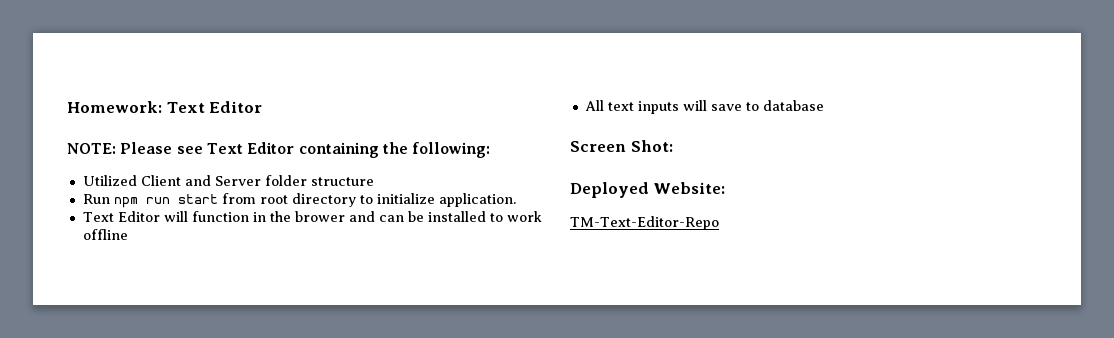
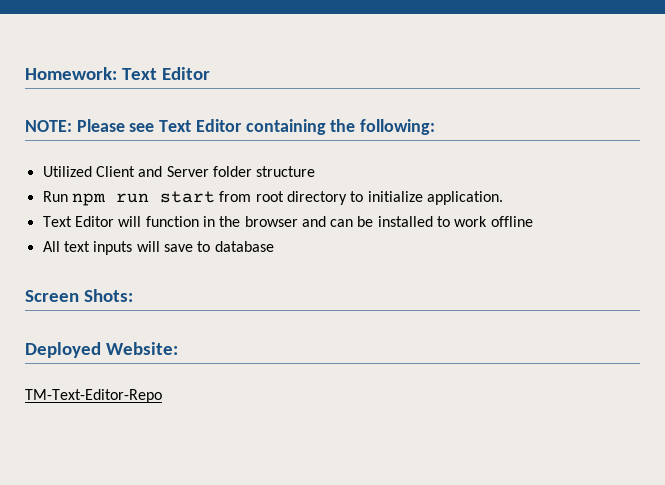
[294,211,345,222] brower -> [244,216,298,227] browser
[630,140,673,152] Shot: -> [83,289,133,302] Shots:

